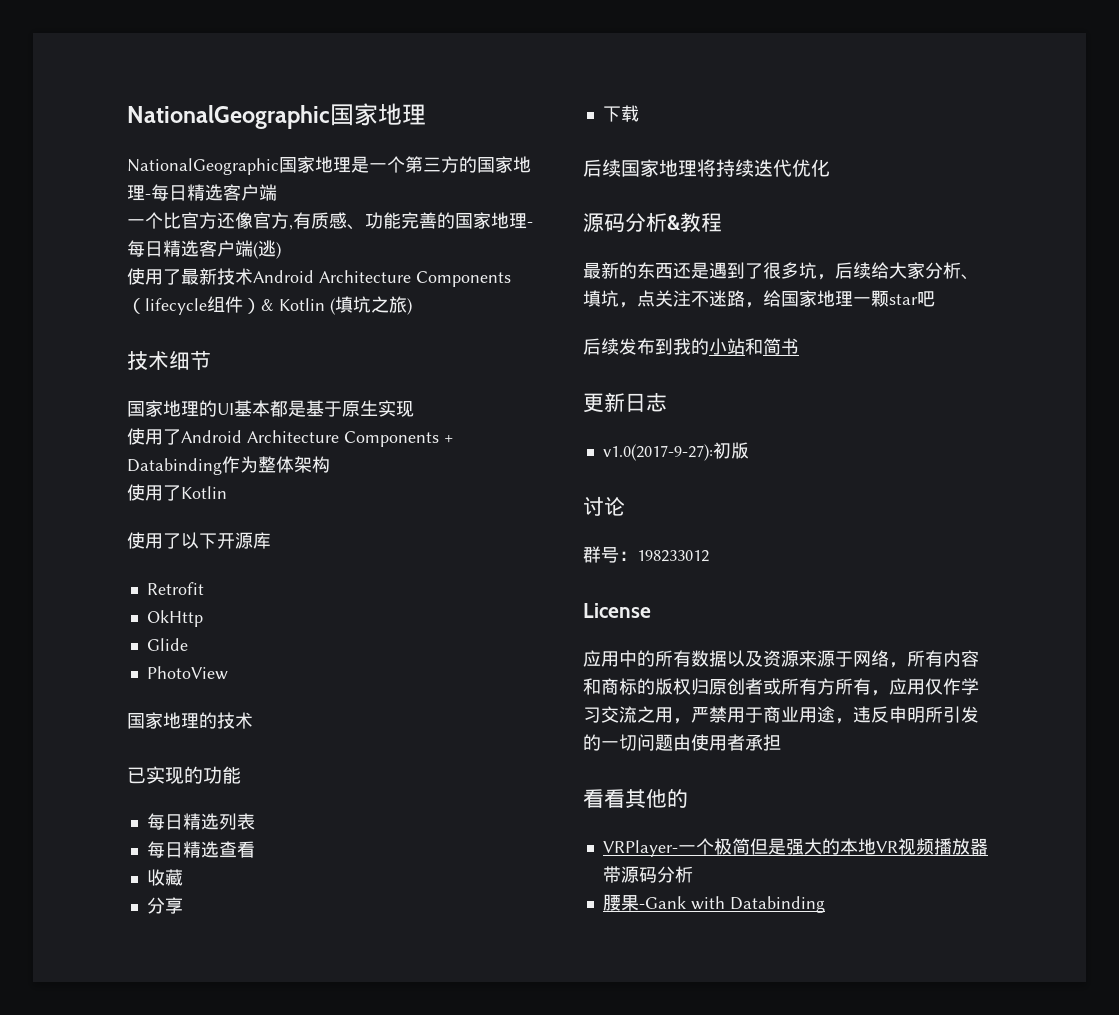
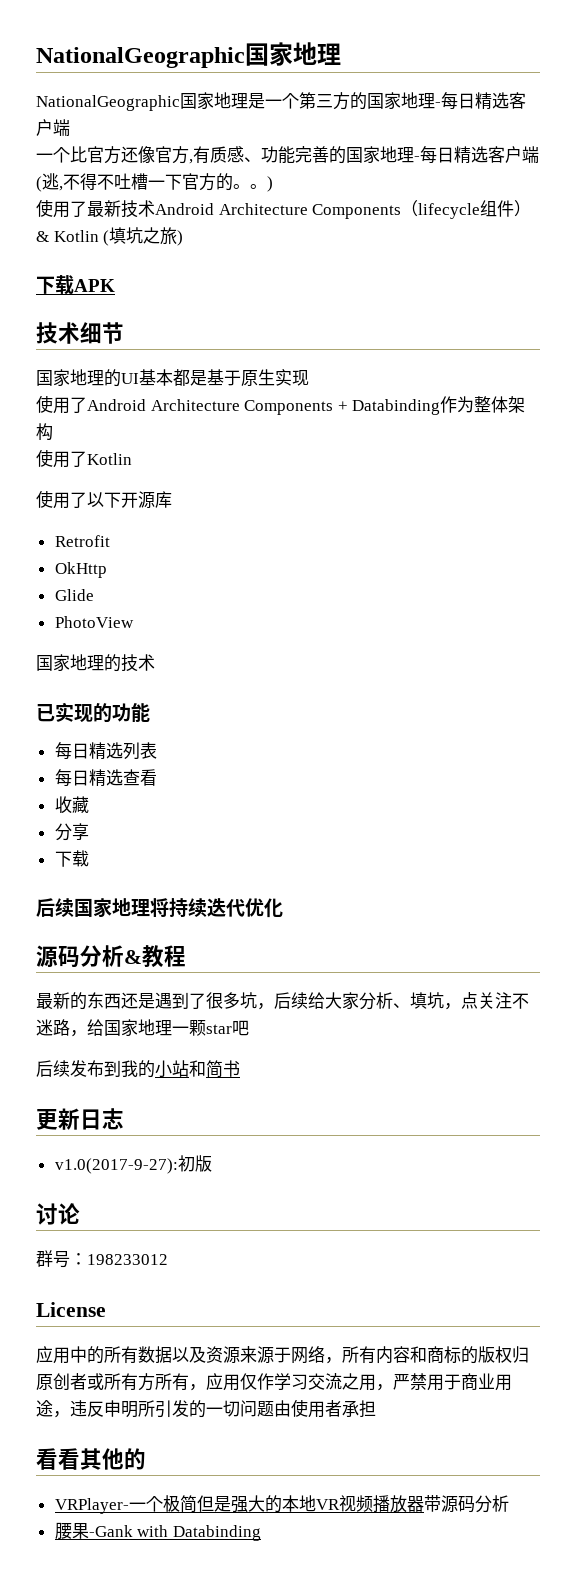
(276, 248) none -> [59,173,267,191] ,不得不吐槽一下官方的。。
(412, 306) none -> [36,275,115,295] // 下载APK

